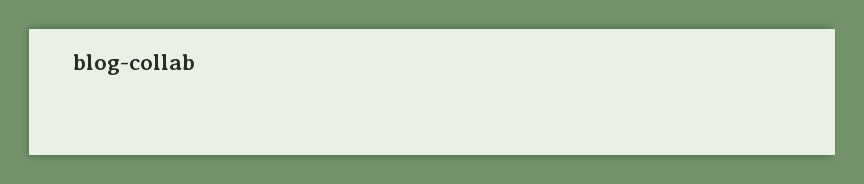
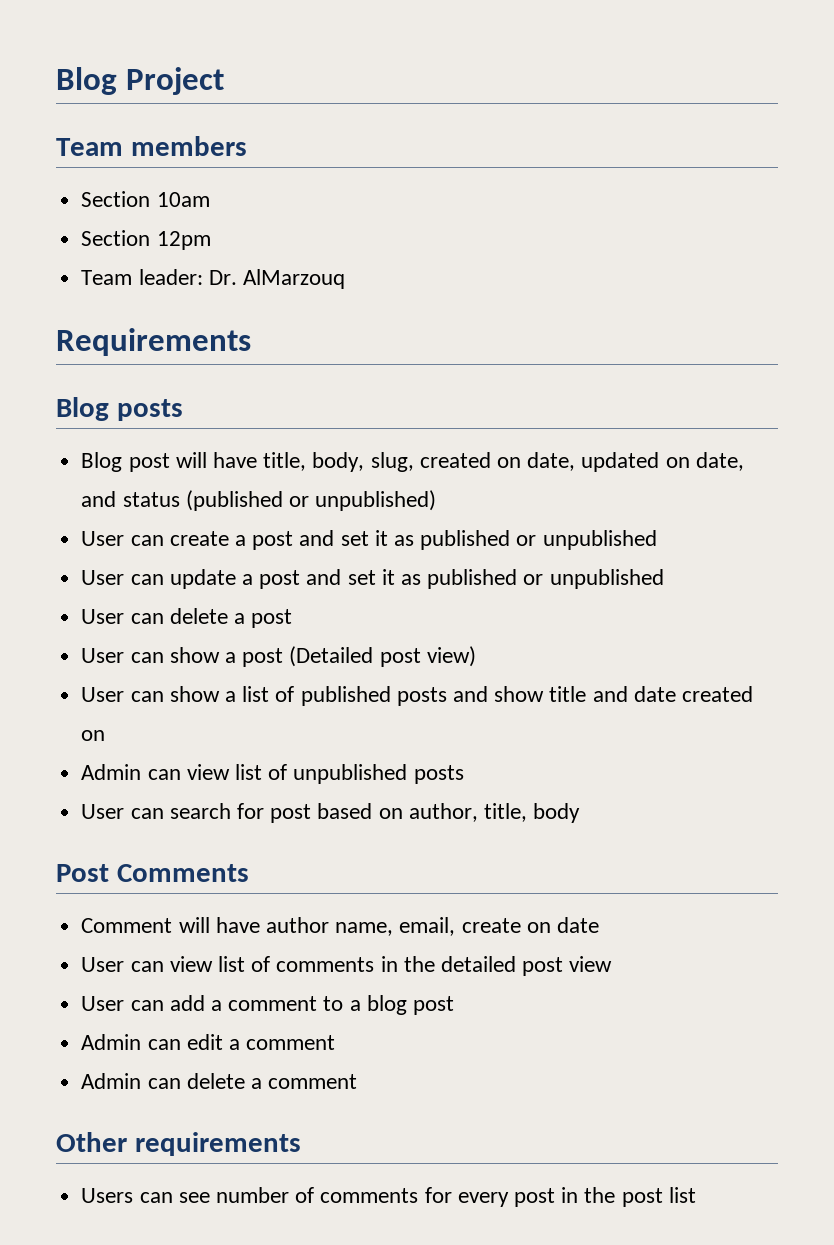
[73,54,195,75] blog-collab -> [56,67,224,95] [56,136,247,156] [81,191,210,207] [81,230,211,250] [81,269,345,289] [56,328,251,356] [56,397,183,421] [81,452,744,472] [81,490,437,511] [81,530,657,550] [81,569,664,589] [81,608,293,628] [81,646,476,667] [81,686,754,706] [81,730,106,741] [81,764,464,784] [81,803,581,823] [56,864,249,882] [81,917,599,936] [81,956,613,976] [81,995,454,1015] [81,1034,336,1050] [81,1073,358,1089] [56,1132,301,1156] [81,1187,696,1207] Blog Project // Team members // Section 10am // Section 12pm // Team leader: Dr. AlMarzouq // Requirements // Blog posts // Blog post will have title, body, slug, created on date, updated on date, and status (published or unpublished) // User can create a post and set it as published or unpublished // User can update a post and set it as published or unpublished // User can delete a post // User can show a post (Detailed post view) // User can show a list of published posts and show title and date created on // Admin can view list of unpublished posts // User can search for post based on author, title, body // Post Comments // Comment will have author name, email, create on date // User can view list of comments in the detailed post view // User can add a comment to a blog post // Admin can edit a comment // Admin can delete a comment // Other requirements // Users can see number of comments for every post in the post list

